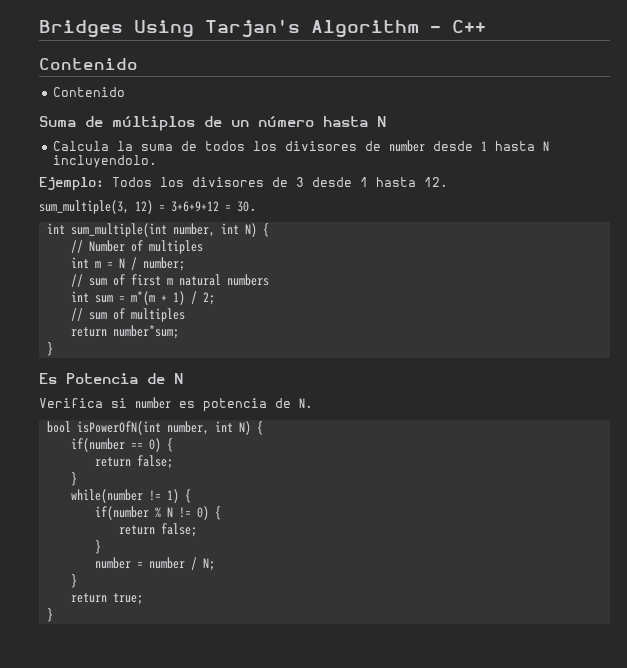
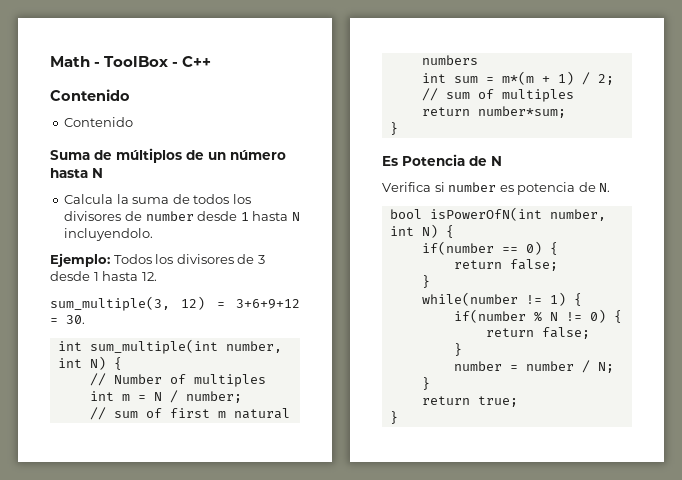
[39,19,419,38] Bridges Using Tarjan's Algorithm -> [50,56,169,67] Math - ToolBox

